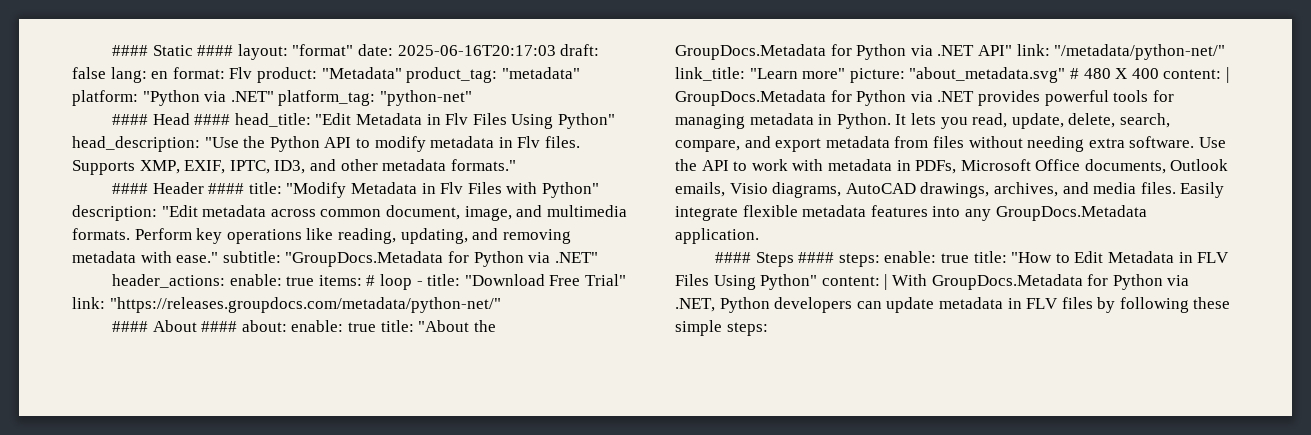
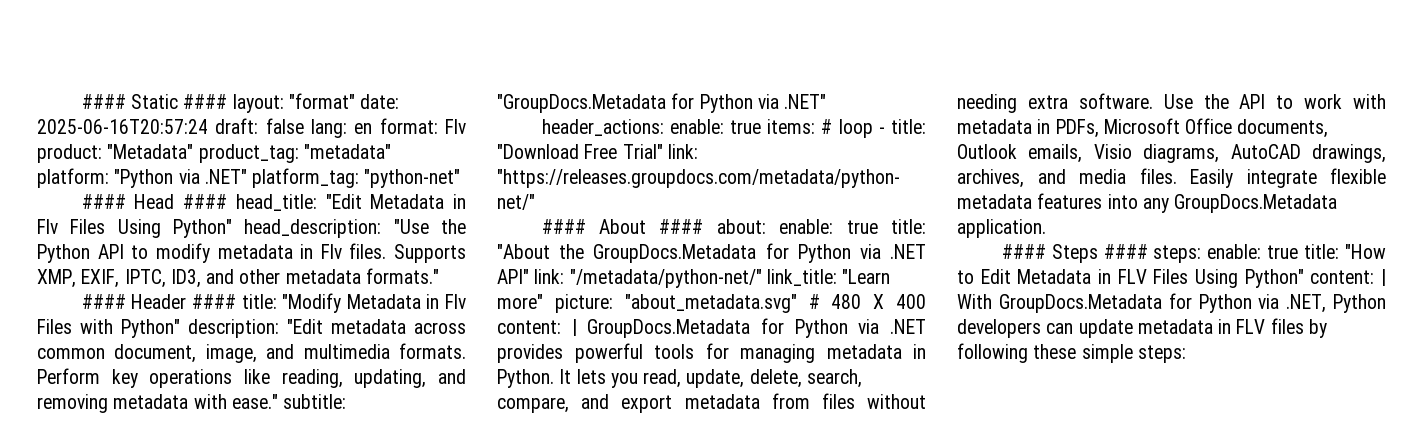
[397,45,556,56] 2025-06-16T20:17:03 -> [37,119,208,134] 2025-06-16T20:57:24

